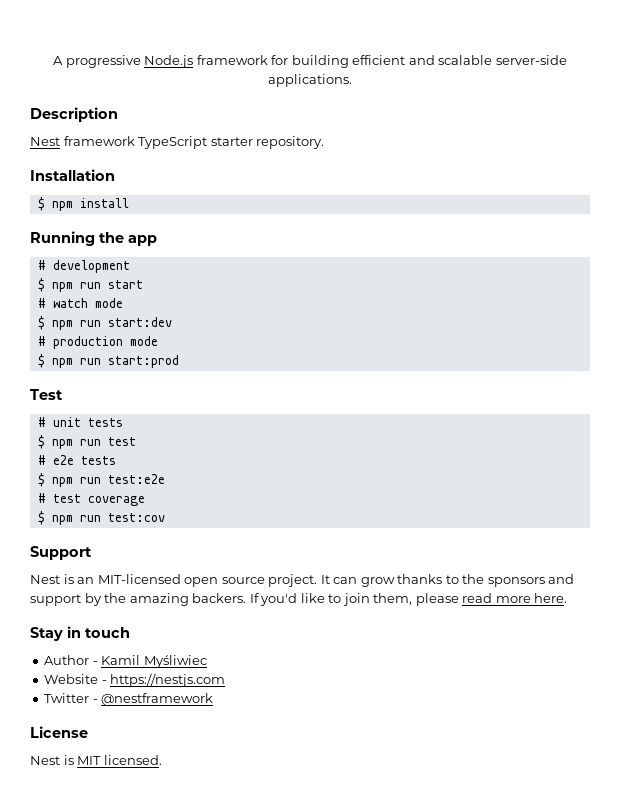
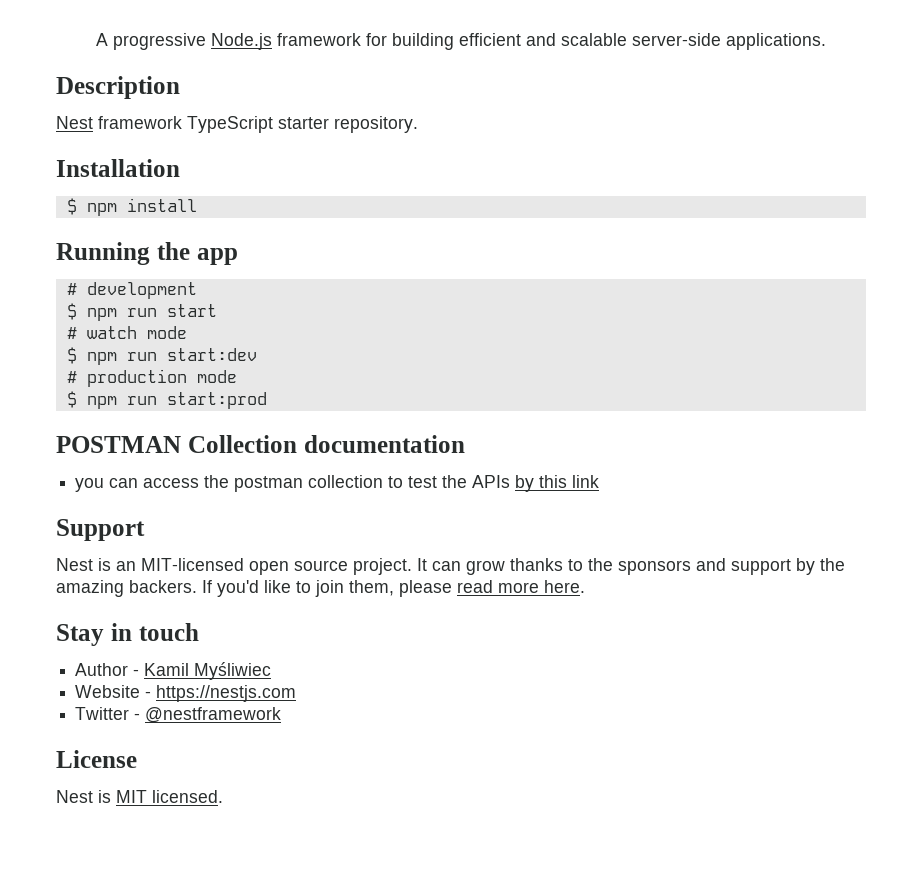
[30,389,63,400] [37,417,123,427] [37,435,136,449] [37,455,116,465] [37,473,165,487] [37,493,145,506] [37,511,165,525] Test // # unit tests // $ npm run test // # e2e tests // $ npm run test:e2e // # test coverage // $ npm run test:cov -> [56,435,465,453] [75,475,600,492] POSTMAN Collection documentation // you can access the postman collection to test the APIs by this link

